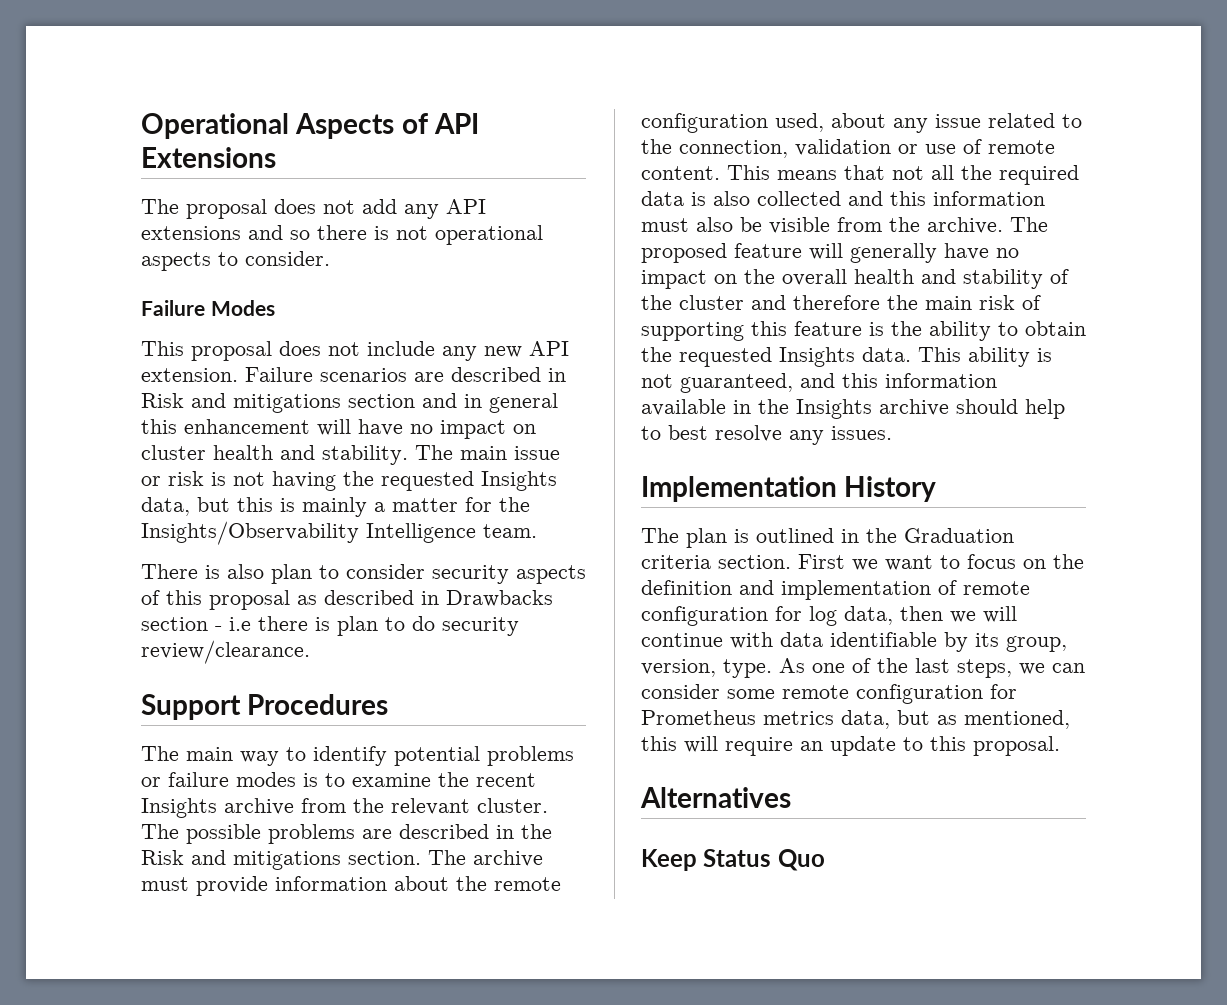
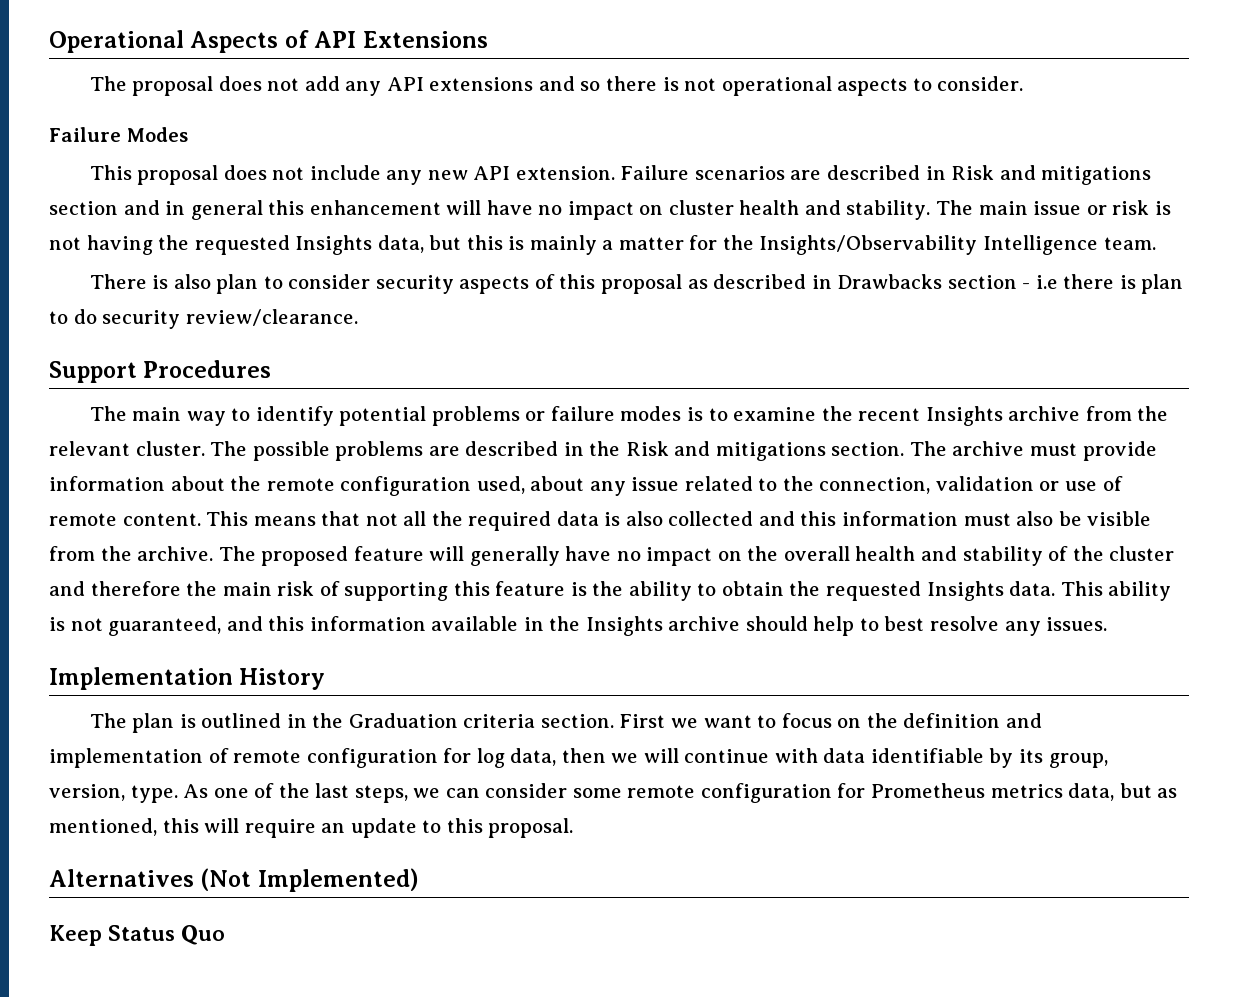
(791, 797) none -> [200,868,419,892] (Not Implemented)

